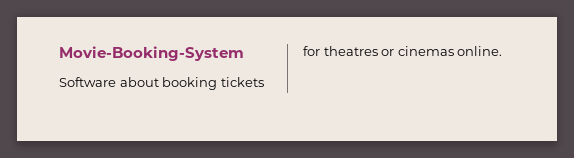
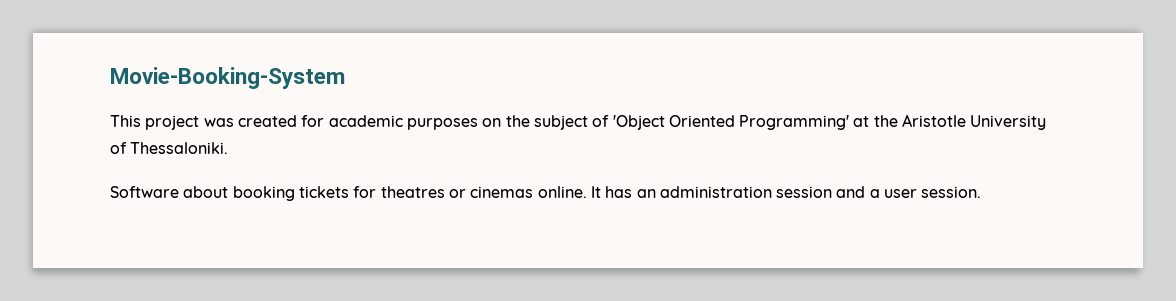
(244, 53) none -> [110,114,1047,130] [110,142,229,154] // This project was created for academic purposes on the subject of 'Object Oriented Programming' at the Aristotle University of Thessaloniki.
(503, 51) none -> [590,186,982,198] It has an administration session and a user session.

